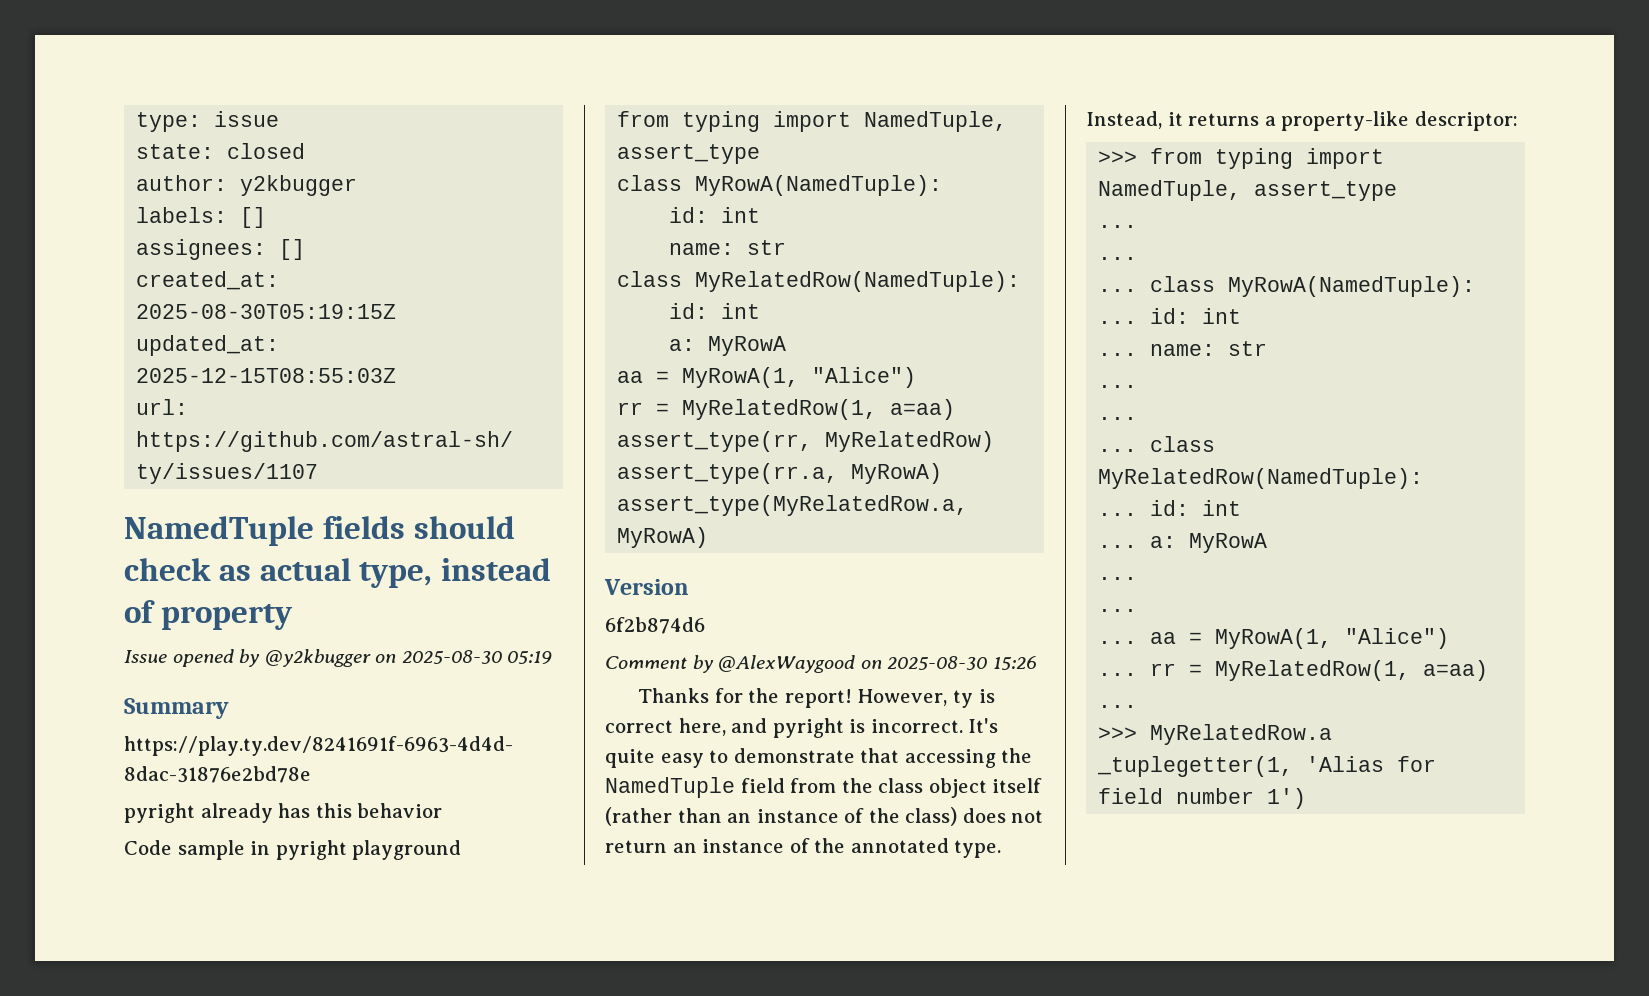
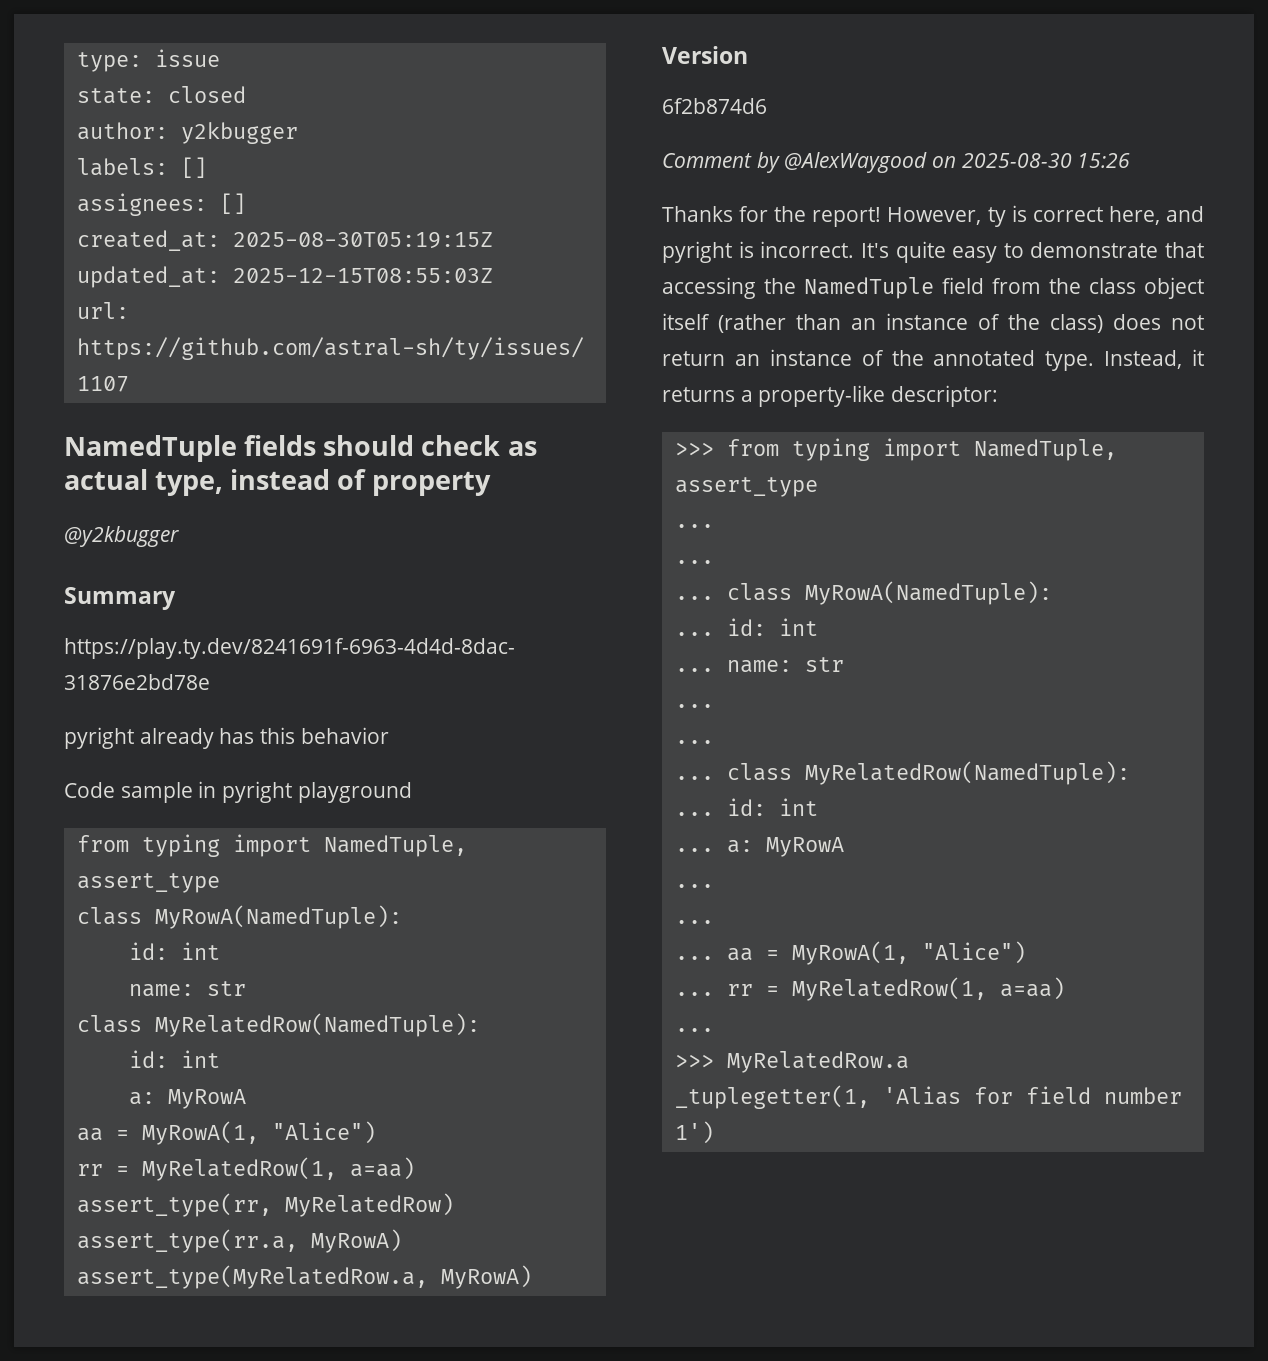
[124,649,553,667] Issue opened by @y2kbugger on 2025-08-30 05:19 -> [64,526,179,547] @y2kbugger

